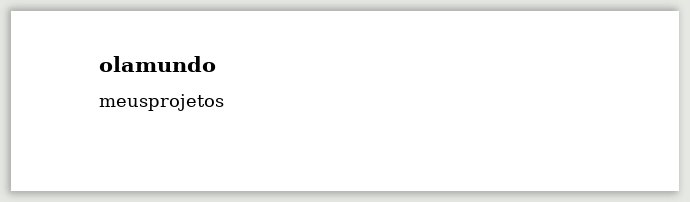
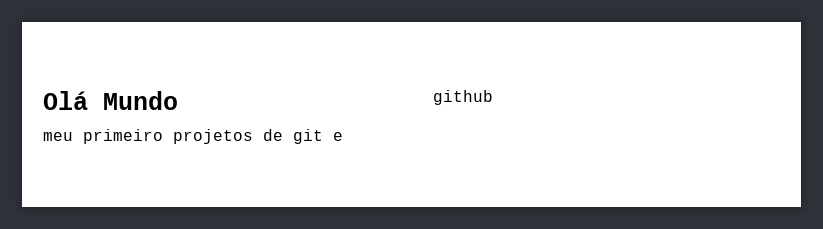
[99,56,216,72] [99,94,224,111] olamundo // meusprojetos -> [43,91,178,110] [43,129,343,144] [433,90,493,105] Olá Mundo // meu primeiro projetos de git e github

